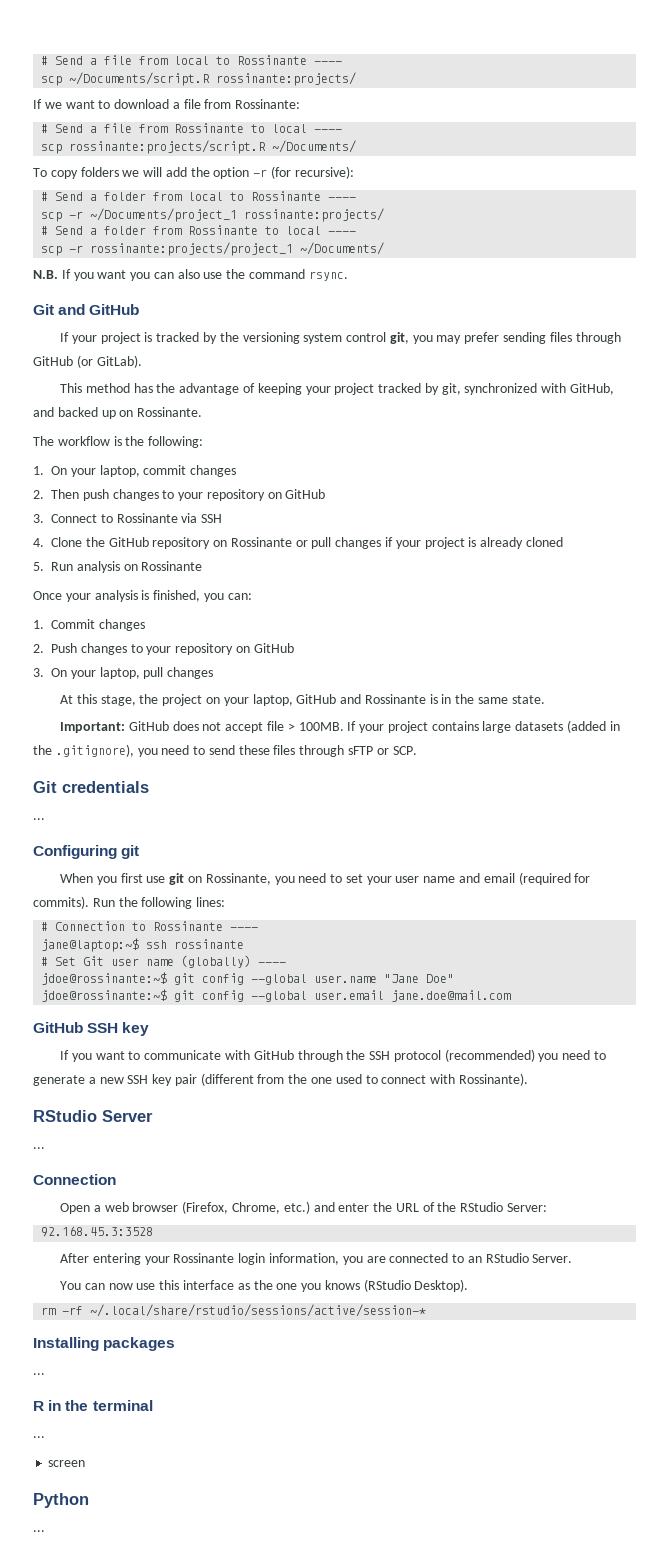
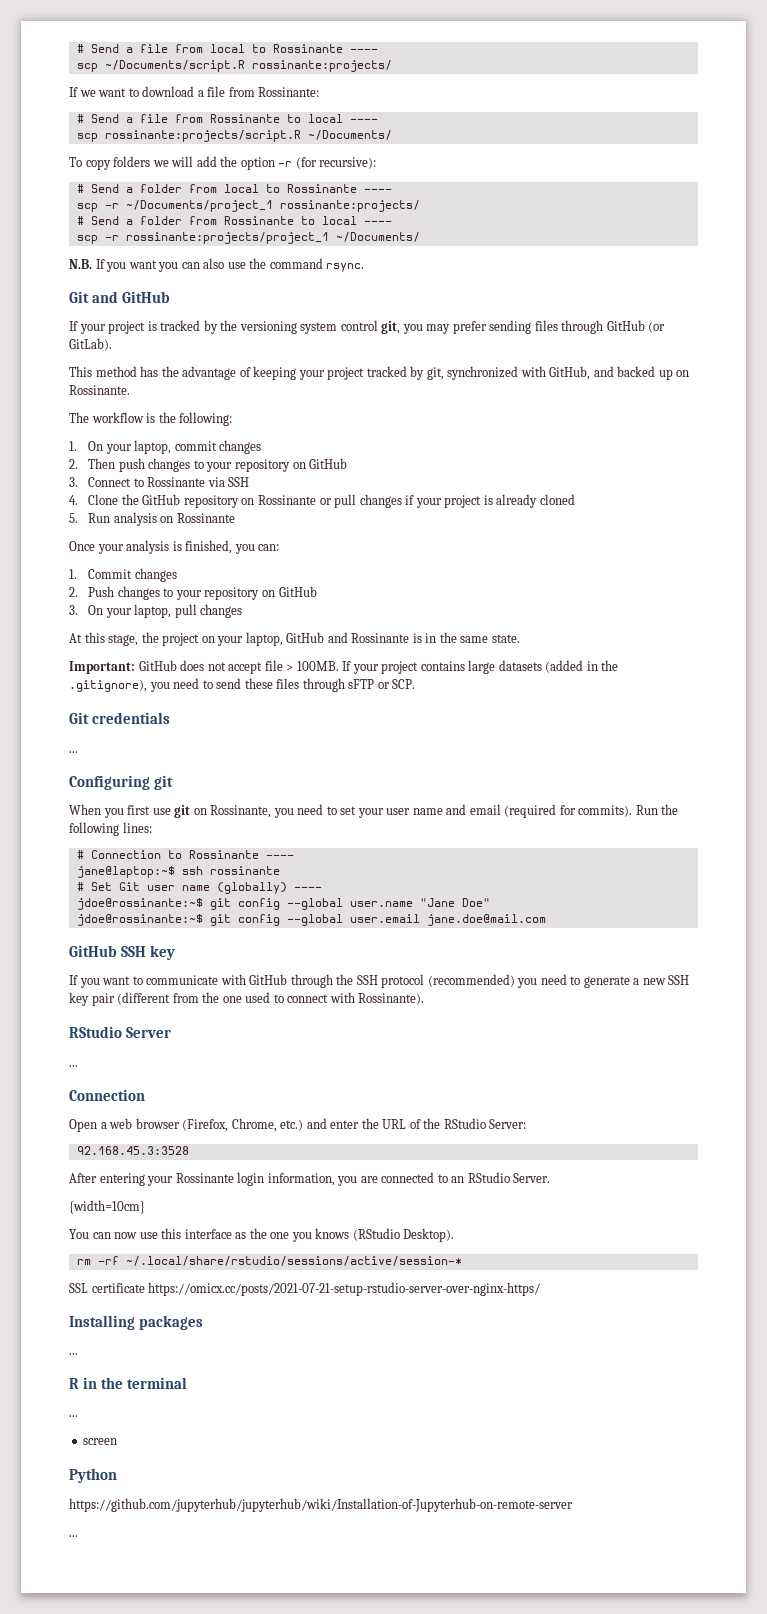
(573, 1258) none -> [69,1200,145,1214] // {width=10cm}
(427, 1310) none -> [69,1282,541,1296] // SSL certificate https://omicx.cc/posts/2021-07-21-setup-rstudio-server-over-nginx-https/
(89, 1500) none -> [69,1498,573,1512] // https://github.com/jupyterhub/jupyterhub/wiki/Installation-of-Jupyterhub-on-remote-server

